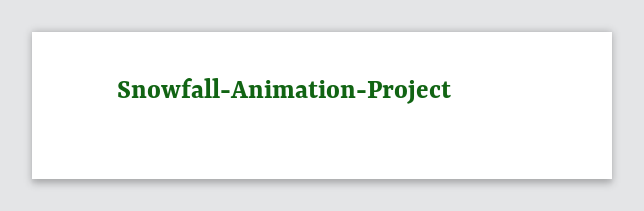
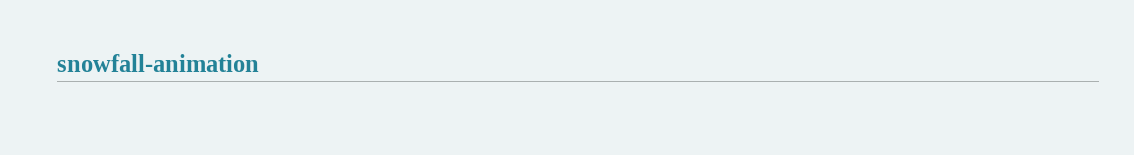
[117,78,451,104] Snowfall-Animation-Project -> [57,54,259,72] snowfall-animation

